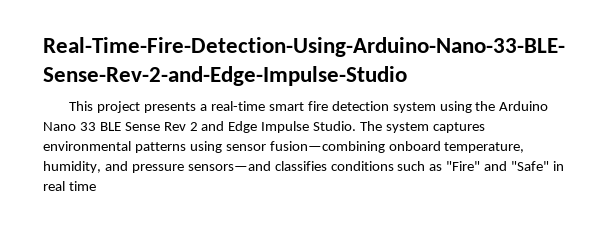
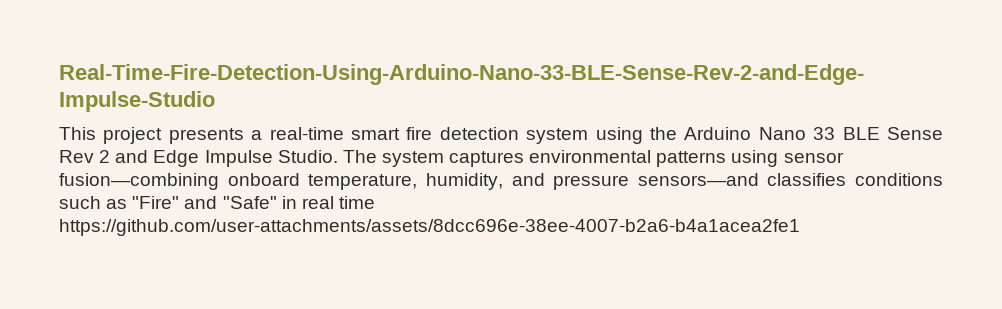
(96, 186) none -> [59,219,800,236] https://github.com/user-attachments/assets/8dcc696e-38ee-4007-b2a6-b4a1acea2fe1

